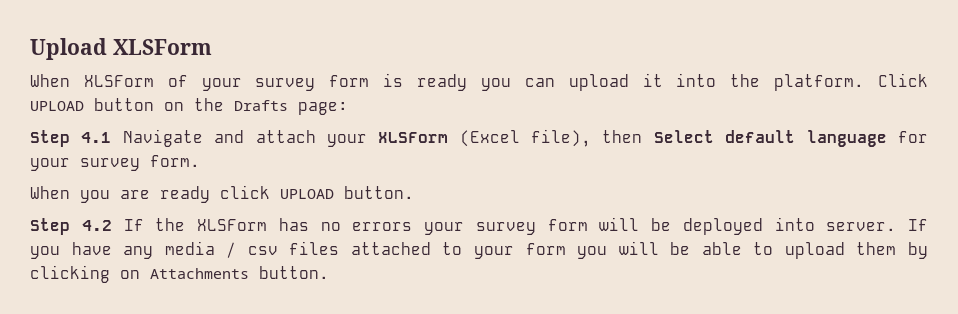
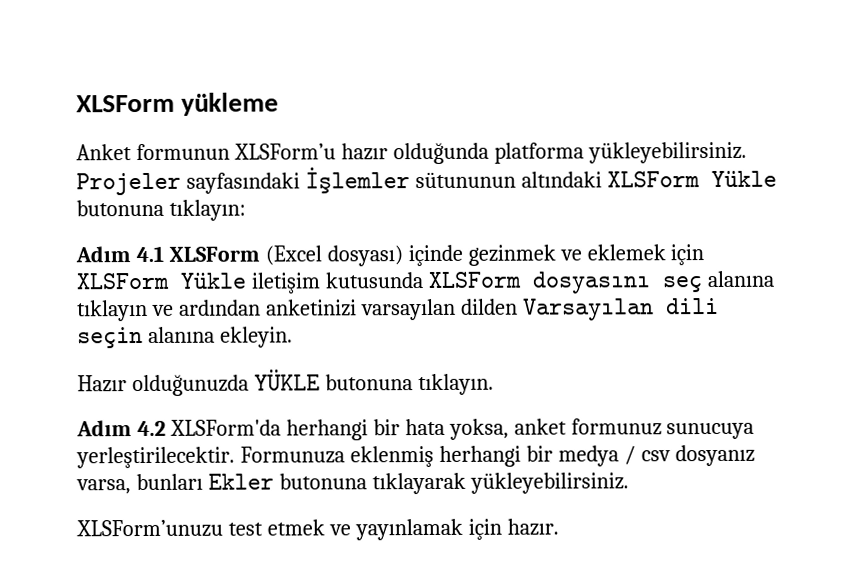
[30,38,212,60] [30,73,929,91] [30,98,348,115] [30,129,928,147] [30,155,200,171] [30,185,414,203] [30,217,928,235] [30,241,928,259] [30,265,329,283] Upload XLSForm // When XLSForm of your survey form is ready you can upload it into the platform. Click UPLOAD button on the Drafts page: // Step 4.1 Navigate and attach your XLSForm (Excel file), then Select default language for your survey form. // When you are ready click UPLOAD button. // Step 4.2 If the XLSForm has no errors your survey form will be deployed into server. If you have any media / csv files attached to your form you will be able to upload them by clicking on Attachments button. -> [76,92,280,116] [76,141,747,165] [76,167,777,196] [76,199,246,221] [75,244,705,267] [76,270,774,294] [77,297,719,322] [77,326,293,349] [77,369,494,397] [76,418,755,441] [76,444,755,469] [76,472,629,495] [76,518,559,541] XLSForm yükleme // Anket formunun XLSForm’u hazır olduğunda platforma yükleyebilirsiniz. Projeler sayfasındaki İşlemler sütununun altındaki XLSForm Yükle butonuna tıklayın: // Adım 4.1 XLSForm (Excel dosyası) içinde gezinmek ve eklemek için XLSForm Yükle iletişim kutusunda XLSForm dosyasını seç alanına tıklayın ve ardından anketinizi varsayılan dilden Varsayılan dili seçin alanına ekleyin. // Hazır olduğunuzda YÜKLE butonuna tıklayın. // Adım 4.2 XLSForm'da herhangi bir hata yoksa, anket formunuz sunucuya yerleştirilecektir. Formunuza eklenmiş herhangi bir medya / csv dosyanız varsa, bunları Ekler butonuna tıklayarak yükleyebilirsiniz. // XLSForm’unuzu test etmek ve yayınlamak için hazır.

